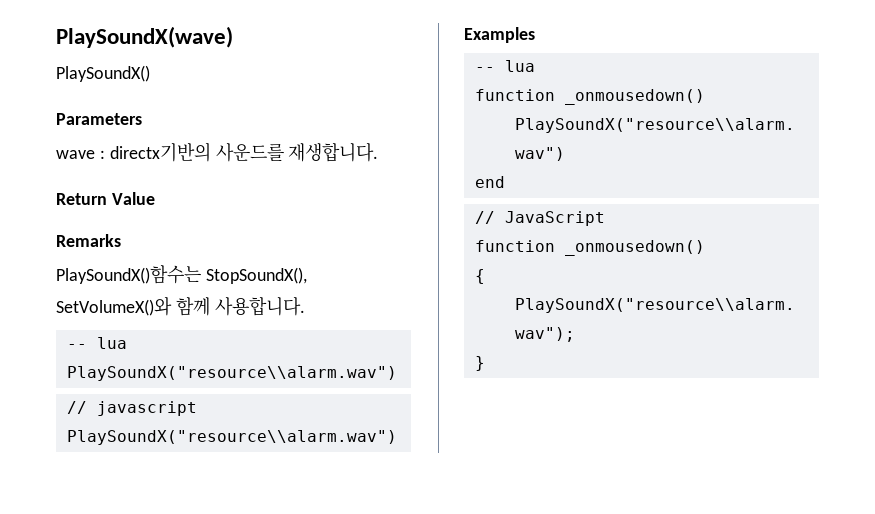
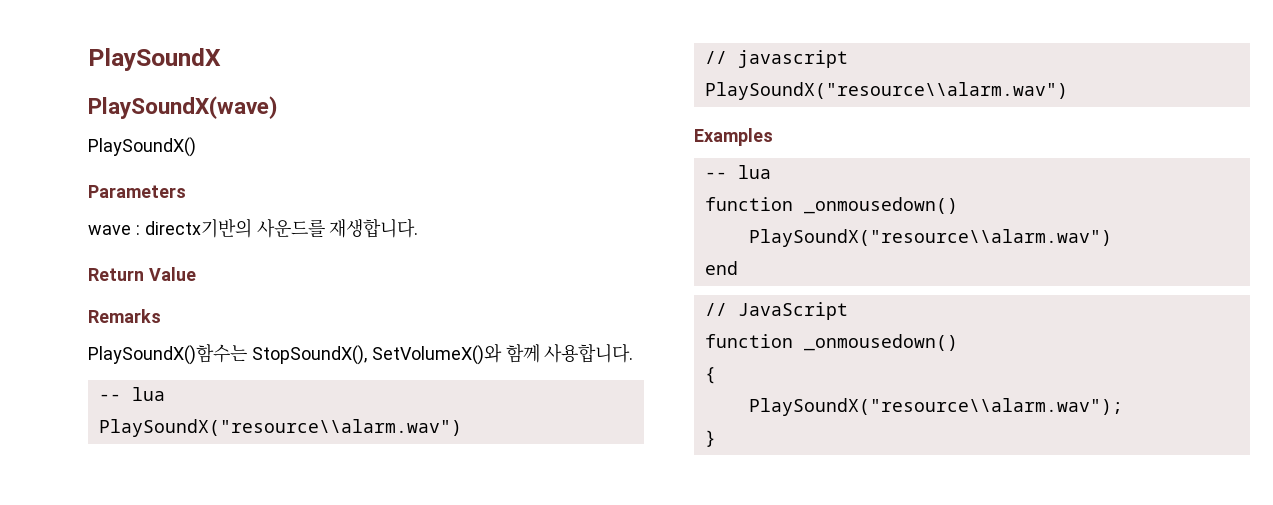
(56, 37) none -> [88,48,221,71] PlaySoundX //

